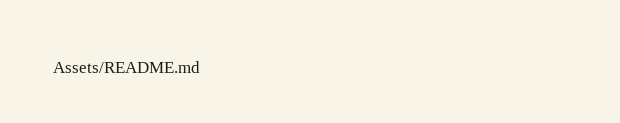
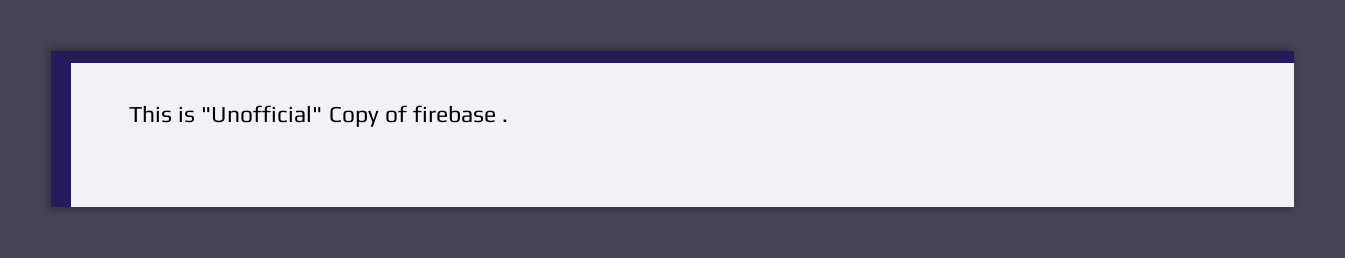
[53,61,200,73] Assets/README.md -> [129,105,509,127] This is "Unofficial" Copy of firebase .

